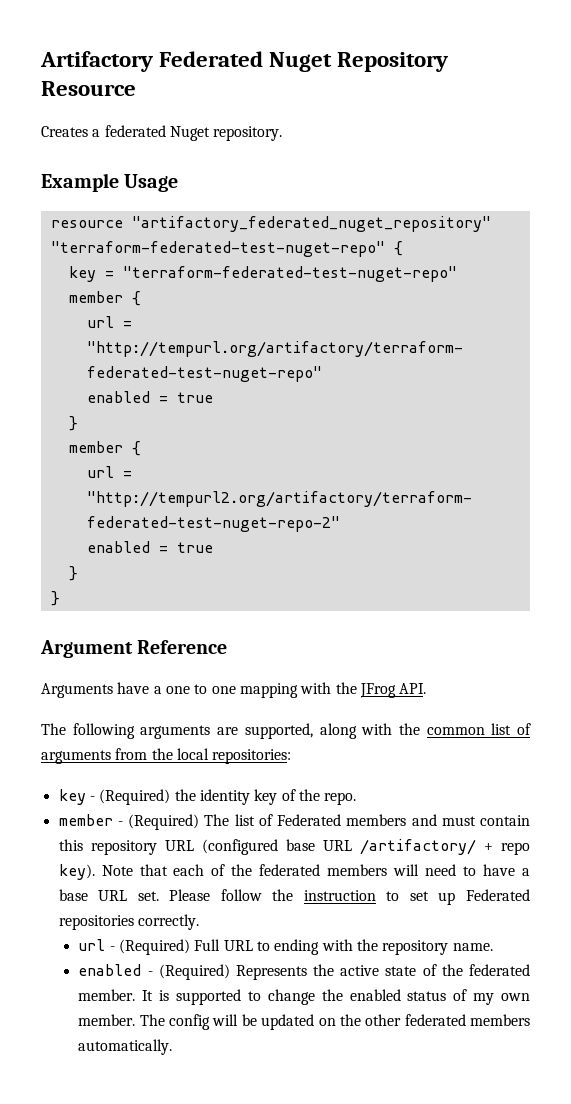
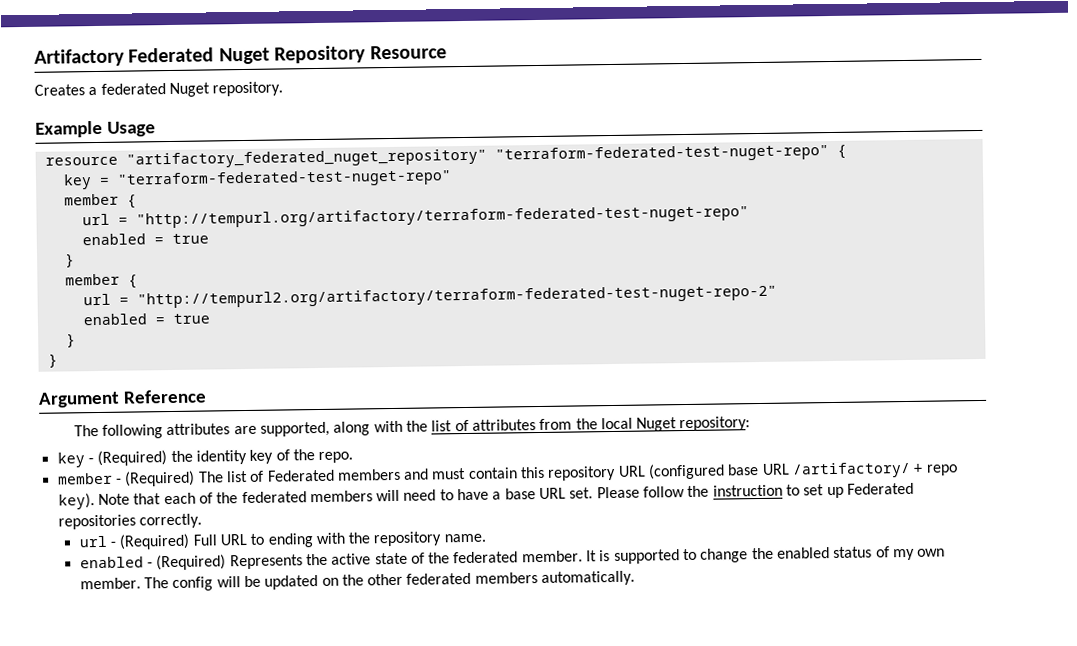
[41,682,427,698] // Arguments have a one to one mapping with the JFrog API. -> (207, 396) none
[140,725,211,739] arguments -> [166,423,231,436] attributes
[426,723,531,735] [41,750,111,764] common list of arguments -> [431,419,536,432] list of attributes
[212,749,292,764] repositories: -> [636,416,751,432] Nuget repository:

